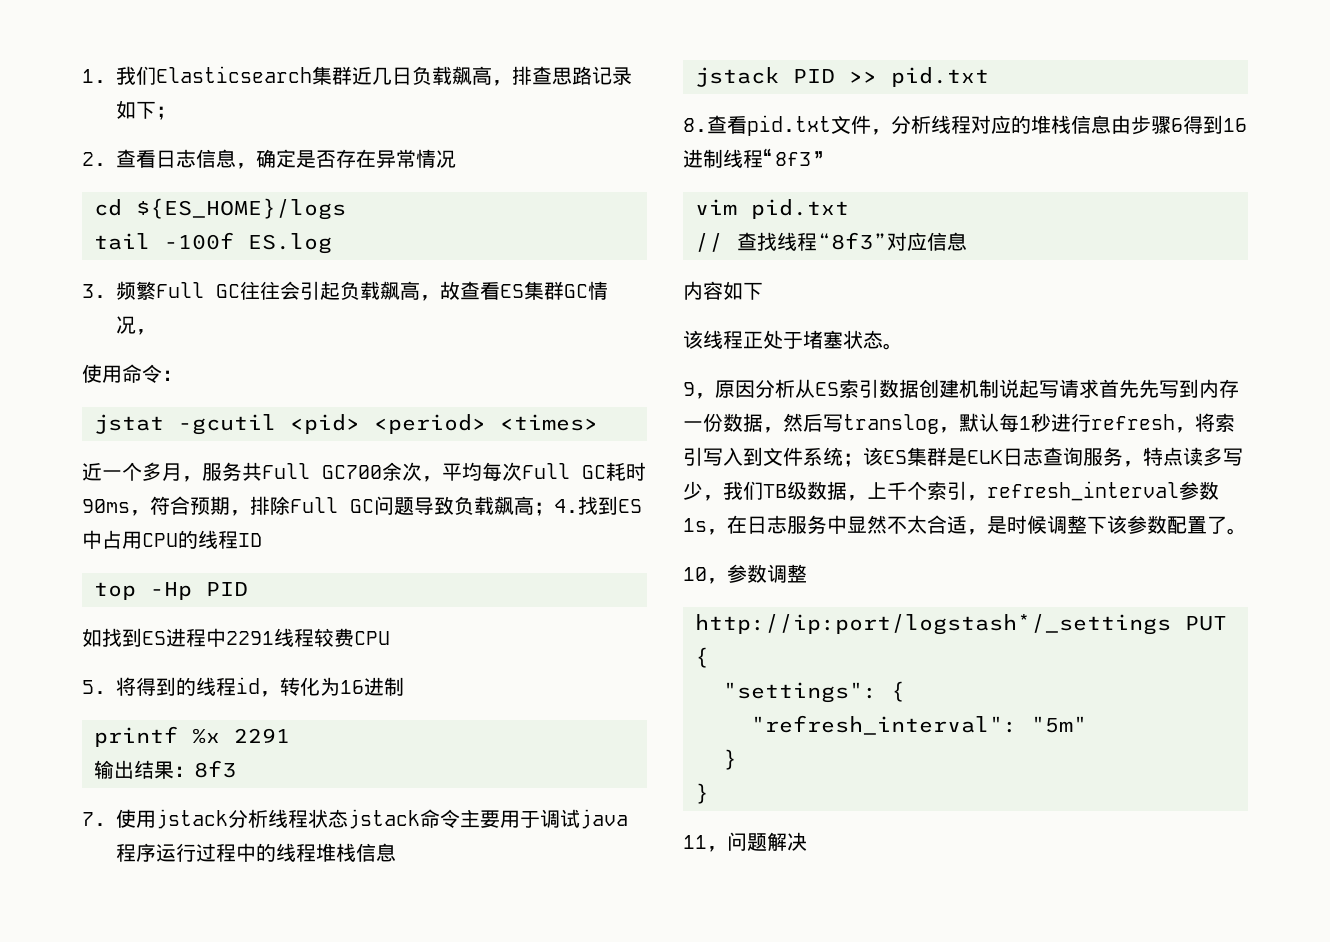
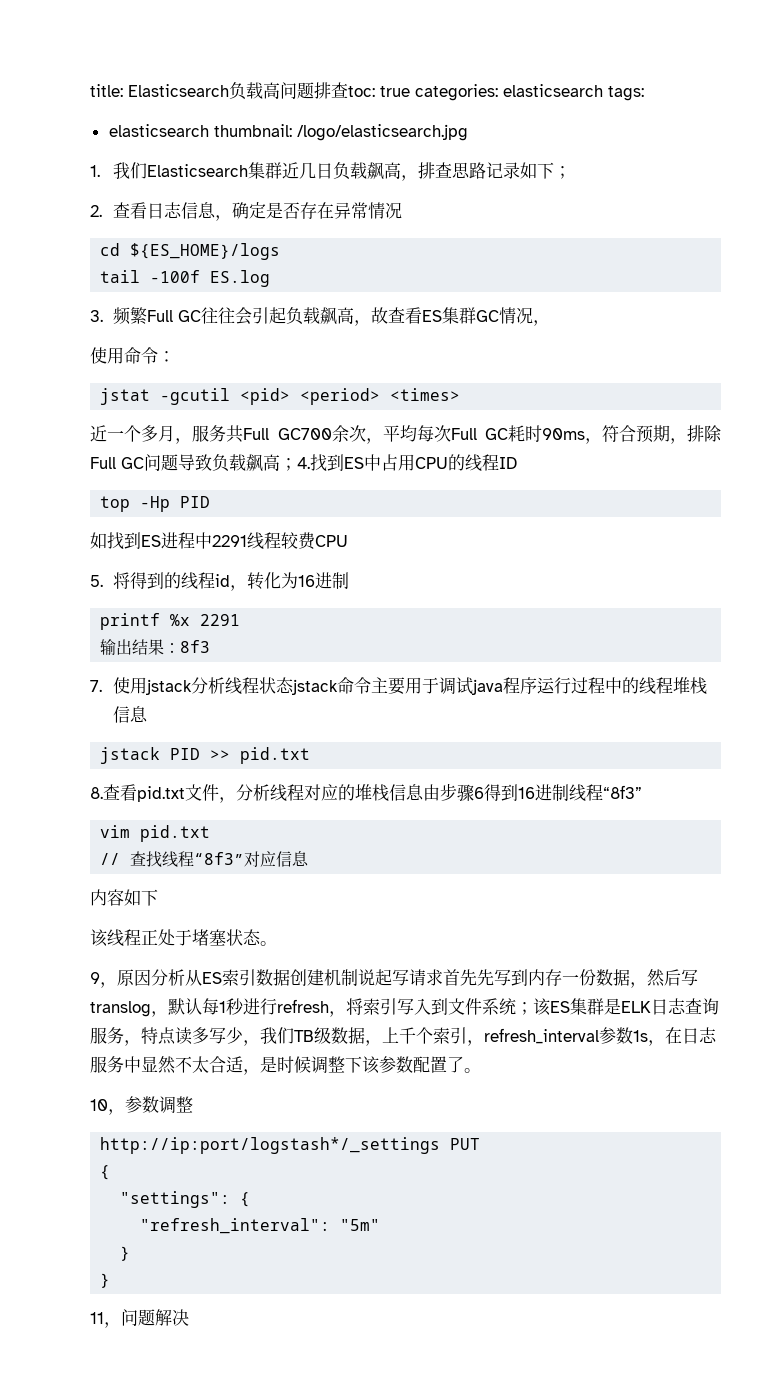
(82, 76) none -> [90,82,644,101] [108,124,468,141] title: Elasticsearch负载高问题排查toc: true categories: elasticsearch tags: // elasticsearch thumbnail: /logo/elasticsearch.jpg //

